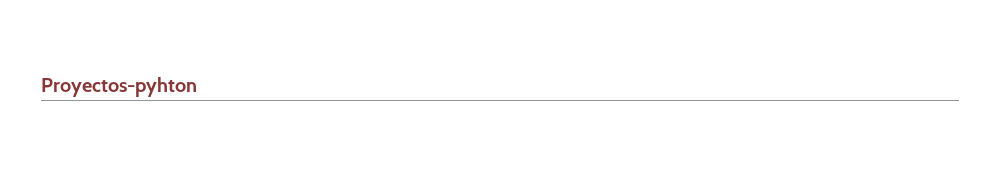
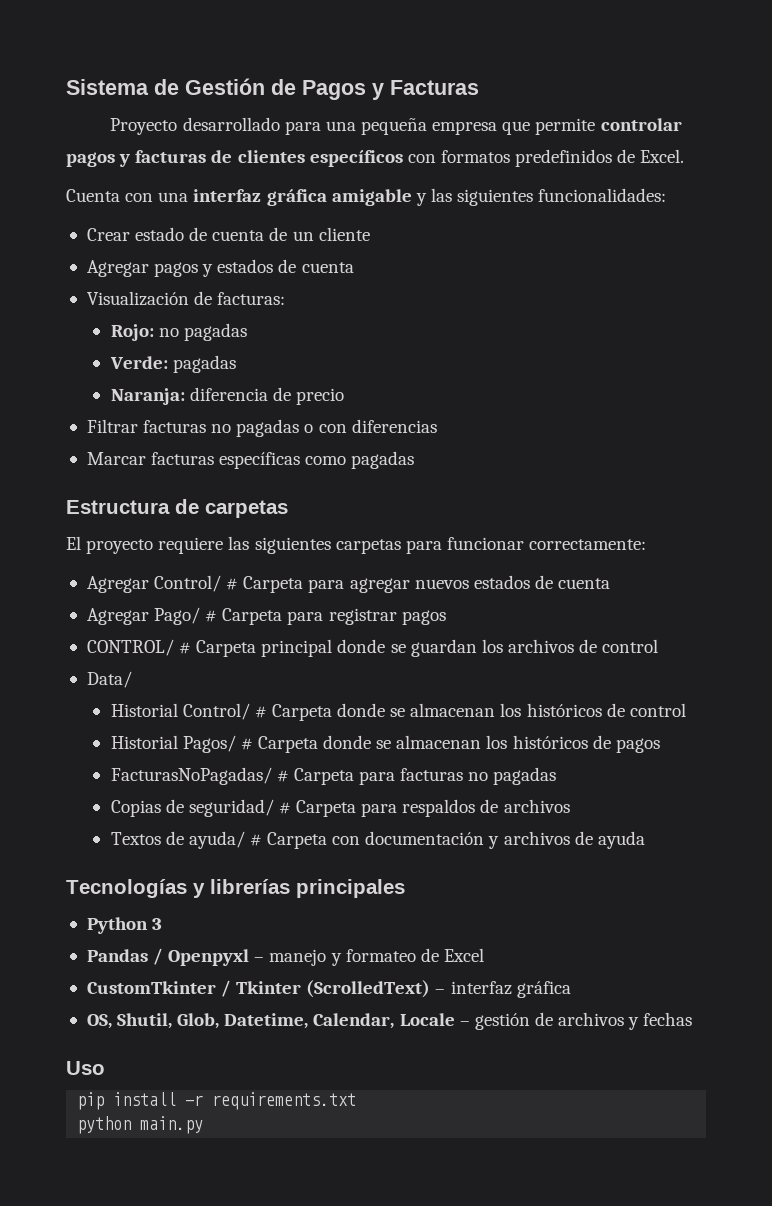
[41,77,197,97] Proyectos-pyhton -> [66,78,479,100] [110,117,682,135] [66,149,685,167] [66,188,667,206] [86,227,370,241] [86,259,354,277] [86,291,286,306] [110,323,247,341] [109,355,236,373] [110,387,344,405] [86,419,437,437] [86,451,415,469] [66,499,288,518] [66,536,647,554] [86,575,611,593] [86,607,446,625] [86,639,659,657] [86,671,132,688] [110,703,686,721] [110,735,660,753] [110,767,557,785] [110,799,570,817] [110,831,645,849] [66,879,405,898] [86,917,163,934] [86,948,484,966] [86,980,571,998] [86,1012,693,1030] [66,1061,105,1075] [77,1092,357,1110] [77,1116,204,1134] Sistema de Gestión de Pagos y Facturas // Proyecto desarrollado para una pequeña empresa que permite controlar pagos y facturas de clientes específicos con formatos predefinidos de Excel. // Cuenta con una interfaz gráfica amigable y las siguientes funcionalidades: // Crear estado de cuenta de un cliente // Agregar pagos y estados de cuenta // Visualización de facturas: // Rojo: no pagadas // Verde: pagadas // Naranja: diferencia de precio // Filtrar facturas no pagadas o con diferencias // Marcar facturas específicas como pagadas // Estructura de carpetas // El proyecto requiere las siguientes carpetas para funcionar correctamente: // Agregar Control/ # Carpeta para agregar nuevos estados de cuenta // Agregar Pago/ # Carpeta para registrar pagos // CONTROL/ # Carpeta principal donde se guardan los archivos de control // Data/ // Historial Control/ # Carpeta donde se almacenan los históricos de control // Historial Pagos/ # Carpeta donde se almacenan los históricos de pagos // FacturasNoPagadas/ # Carpeta para facturas no pagadas // Copias de seguridad/ # Carpeta para respaldos de archivos // Textos de ayuda/ # Carpeta con documentación y archivos de ayuda // Tecnologías y librerías principales // Python 3 // Pandas / Openpyxl – manejo y formateo de Excel // CustomTkinter / Tkinter (ScrolledText) – interfaz gráfica // OS, Shutil, Glob, Datetime, Calendar, Locale – gestión de archivos y fechas // Uso // pip install -r requirements.txt // python main.py

